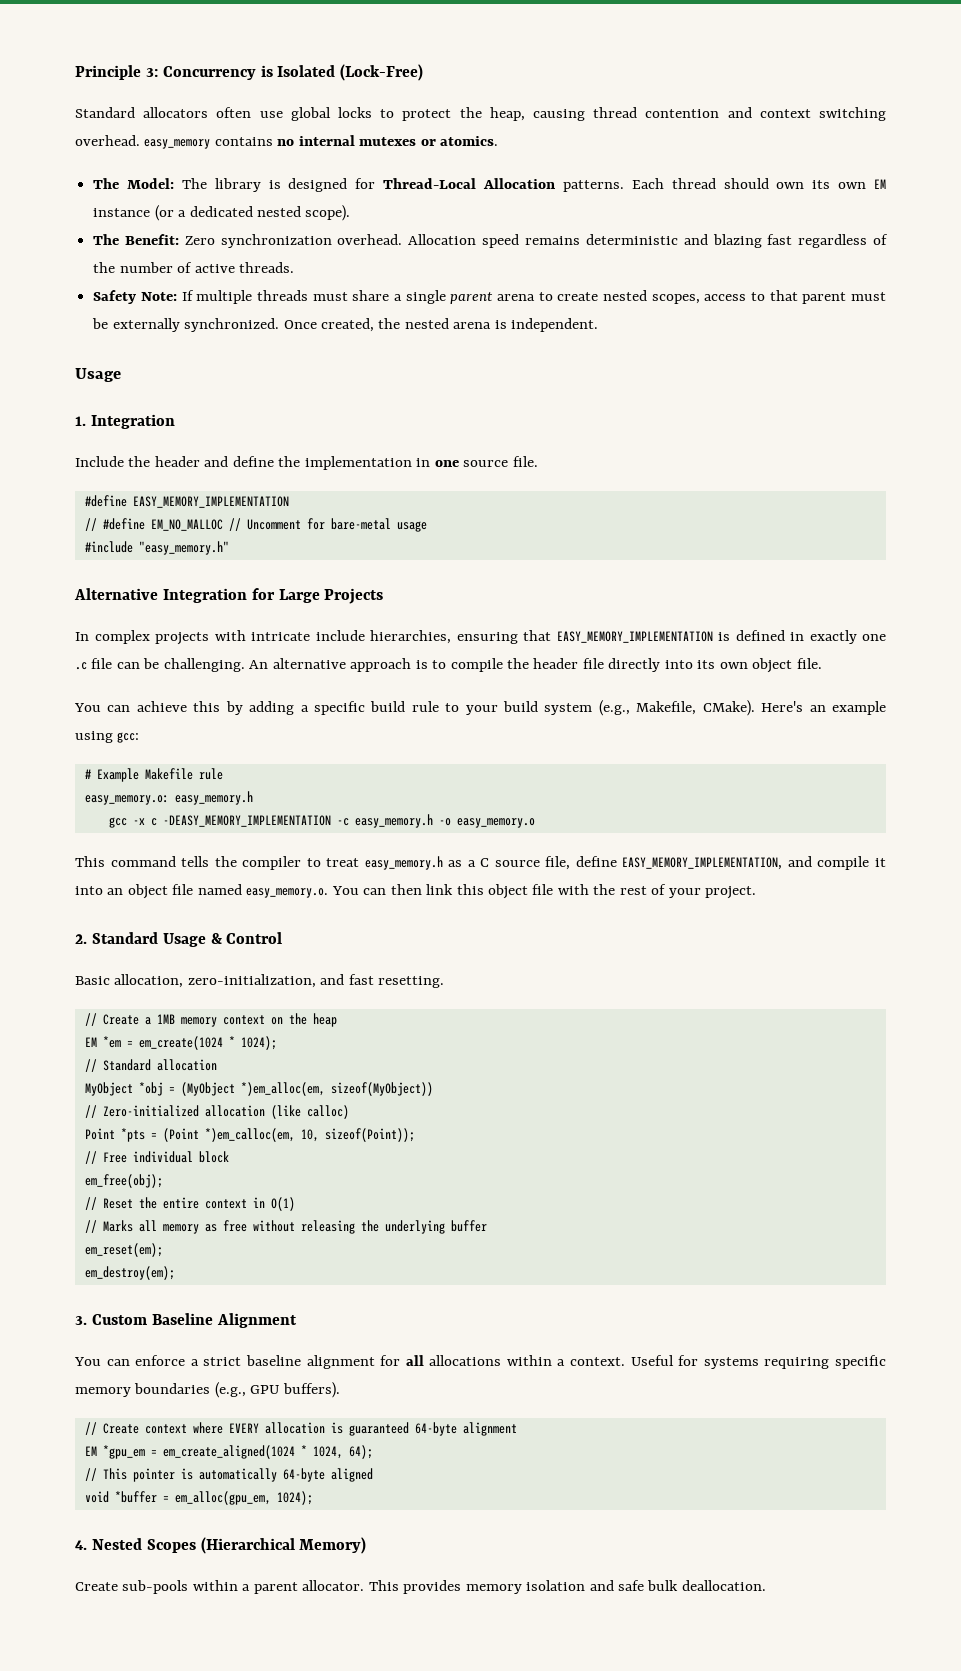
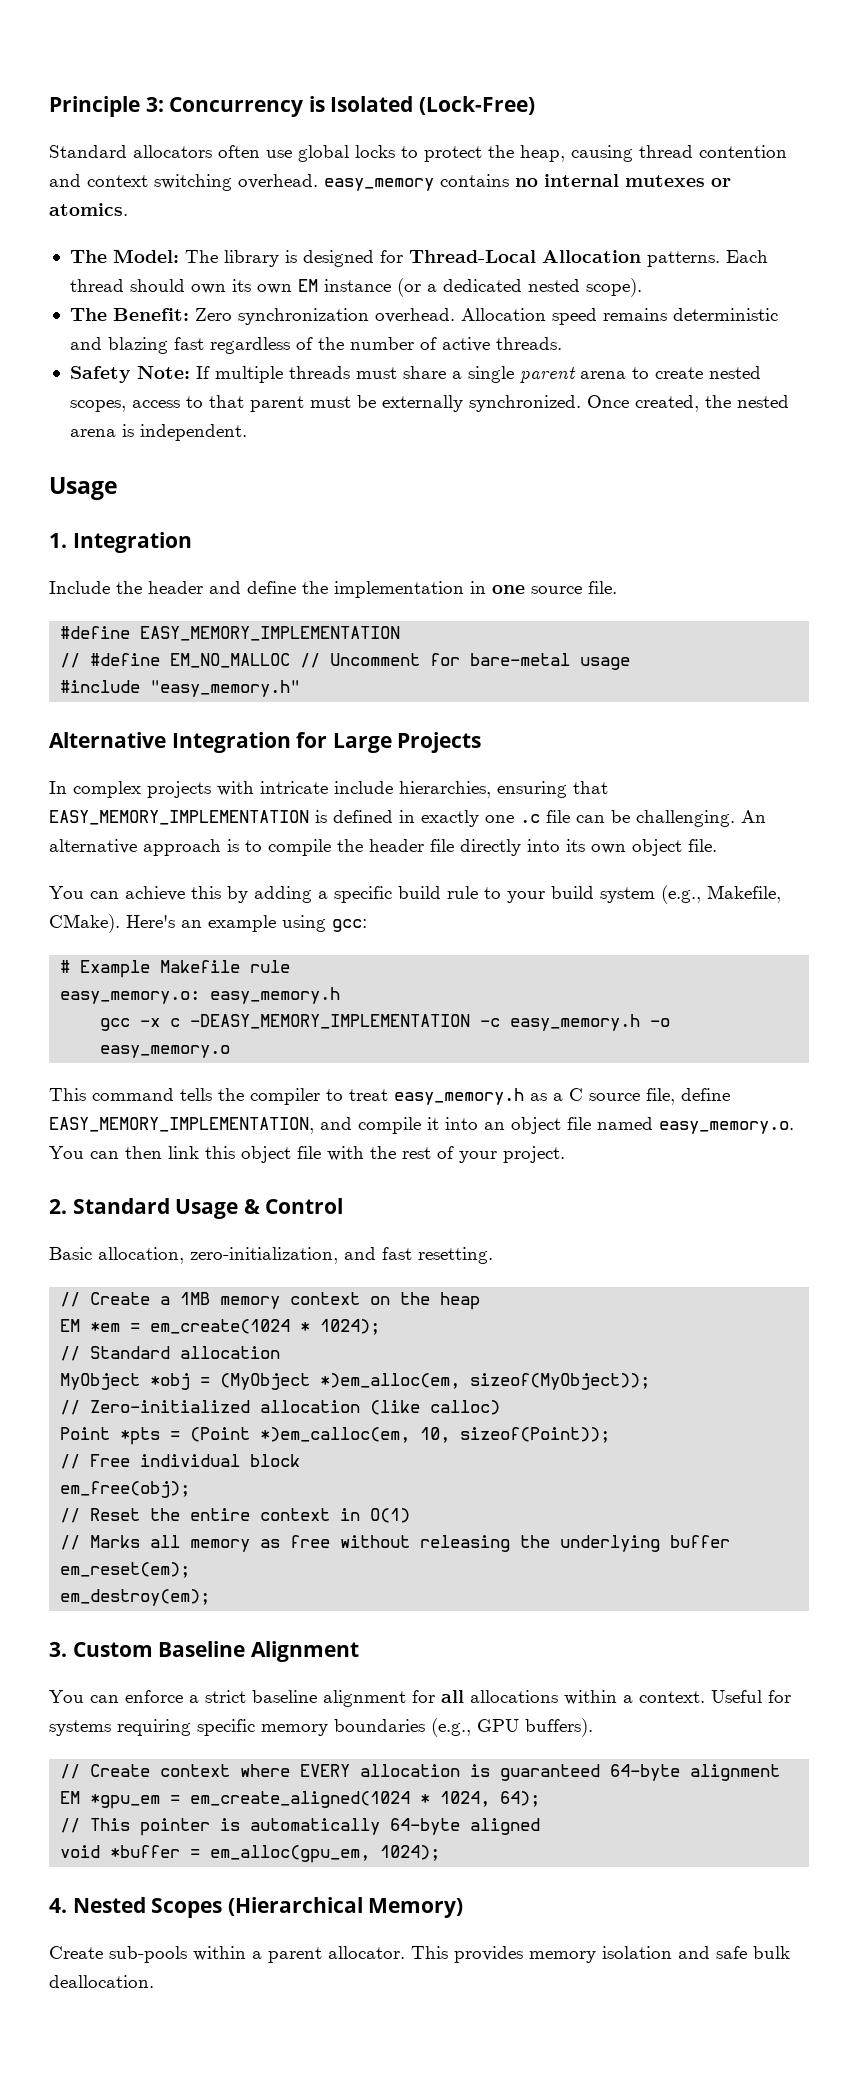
[330,1082,433,1096] sizeof(MyObject)) -> [470,1373,651,1390] sizeof(MyObject));

